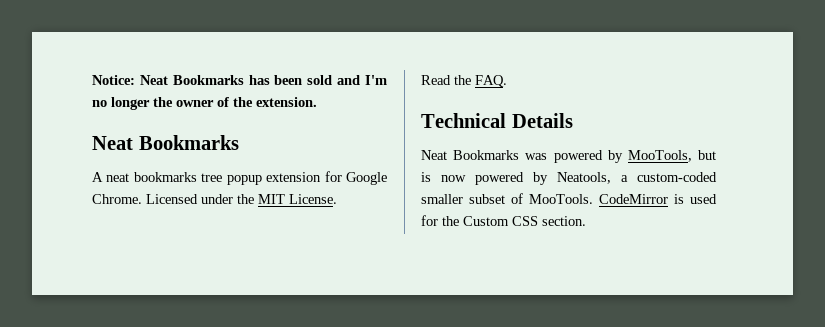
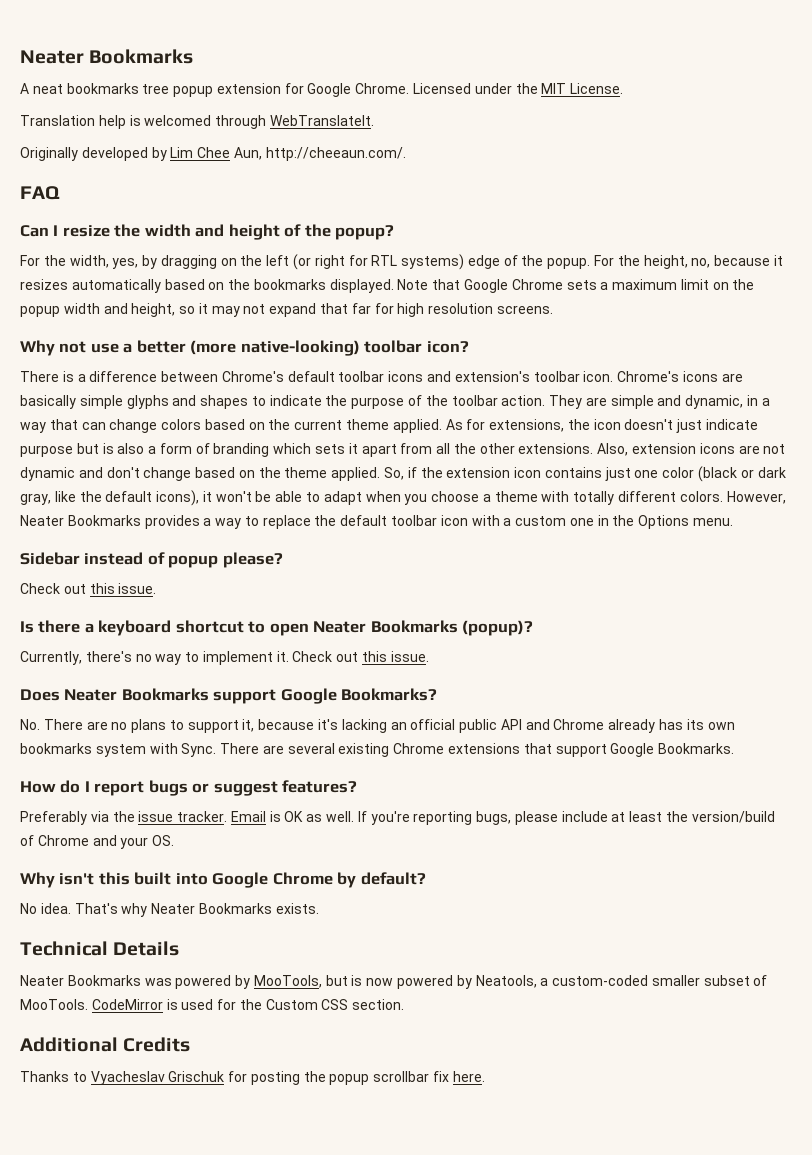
[92,75,387,85] [92,97,317,110] [92,136,133,150] Notice: Neat Bookmarks has been sold and I'm no longer the owner of the extension. // Neat -> [20,50,84,64] Neater
[421,75,507,87] Read the FAQ. -> [20,115,374,129] [20,147,406,161] [20,186,60,200] [20,224,395,240] [20,254,783,270] [20,279,755,293] [20,303,553,317] [20,340,469,356] [20,371,743,382] [20,395,770,409] [20,419,759,433] [20,443,786,457] [20,466,786,482] [20,490,786,506] [20,515,734,529] [20,552,283,568] [20,583,157,594] [20,620,534,636] [20,651,429,665] [20,688,438,704] [20,719,735,733] [20,743,735,757] [20,780,358,796] [20,811,775,825] [20,835,175,849] [20,872,426,888] [20,903,319,917] Translation help is welcomed through WebTranslateIt. // Originally developed by Lim Chee Aun, http://cheeaun.com/. // FAQ // Can I resize the width and height of the popup? // For the width, yes, by dragging on the left (or right for RTL systems) edge of the popup. For the height, no, because it resizes automatically based on the bookmarks displayed. Note that Google Chrome sets a maximum limit on the popup width and height, so it may not expand that far for high resolution screens. // Why not use a better (more native-looking) toolbar icon? // There is a difference between Chrome's default toolbar icons and extension's toolbar icon. Chrome's icons are basically simple glyphs and shapes to indicate the purpose of the toolbar action. They are simple and dynamic, in a way that can change colors based on the current theme applied. As for extensions, the icon doesn't just indicate purpose but is also a form of branding which sets it apart from all the other extensions. Also, extension icons are not dynamic and don't change based on the theme applied. So, if the extension icon contains just one color (black or dark gray, like the default icons), it won't be able to adapt when you choose a theme with totally different colors. However, Neater Bookmarks provides a way to replace the default toolbar icon with a custom one in the Options menu. // Sidebar instead of popup please? // Check out this issue. // Is there a keyboard shortcut to open Neater Bookmarks (popup)? // Currently, there's no way to implement it. Check out this issue. // Does Neater Bookmarks support Google Bookmarks? // No. There are no plans to support it, because it's lacking an official public API and Chrome already has its own bookmarks system with Sync. There are several existing Chrome extensions that support Google Bookmarks. // How do I report bugs or suggest features? // Preferably via the issue tracker. Email is OK as well. If you're reporting bugs, please include at least the version/build of Chrome and your OS. // Why isn't this built into Google Chrome by default? // No idea. That's why Neater Bookmarks exists.
[421,150,447,160] Neat -> [20,975,64,986] Neater
(586, 221) none -> [20,1037,191,1052] [20,1071,485,1085] // Additional Credits // Thanks to Vyacheslav Grischuk for posting the popup scrollbar fix here.

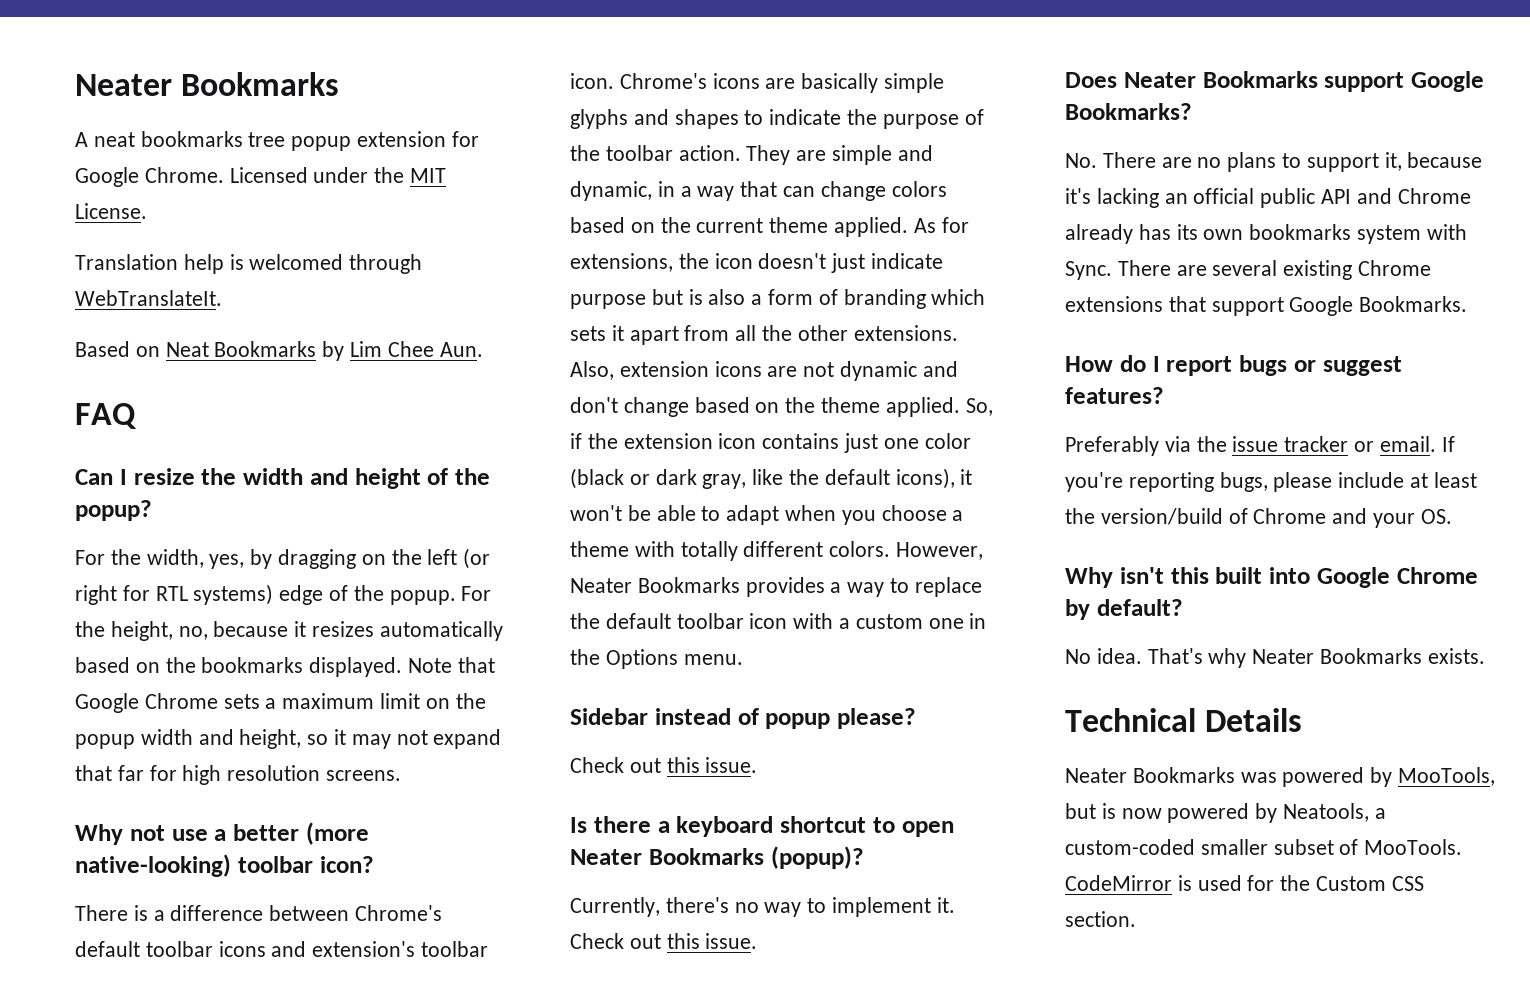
[20,147,148,161] Originally developed -> [75,341,317,357] Based on Neat Bookmarks
[233,147,406,161] Aun, http://cheeaun.com/. -> [439,342,483,357] Aun.
[177,811,355,822] tracker. Email is OK as well. -> [1284,436,1436,452] tracker or email.
[20,1037,191,1052] [20,1071,485,1085] // Additional Credits // Thanks to Vyacheslav Grischuk for posting the popup scrollbar fix here. -> (1136, 919) none

